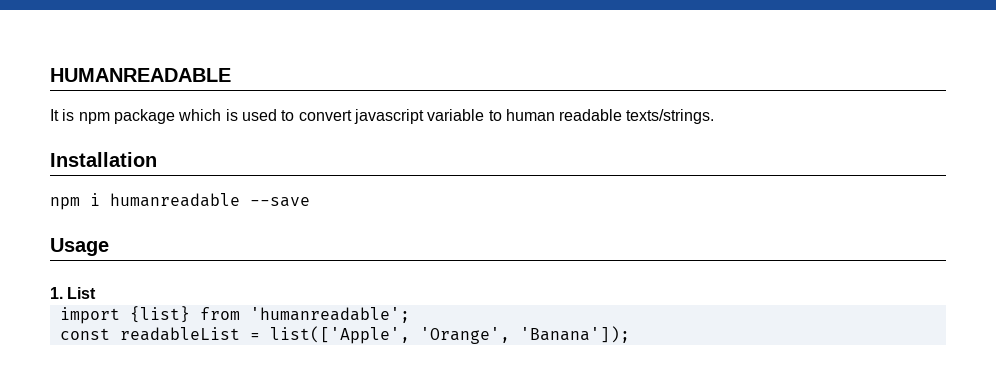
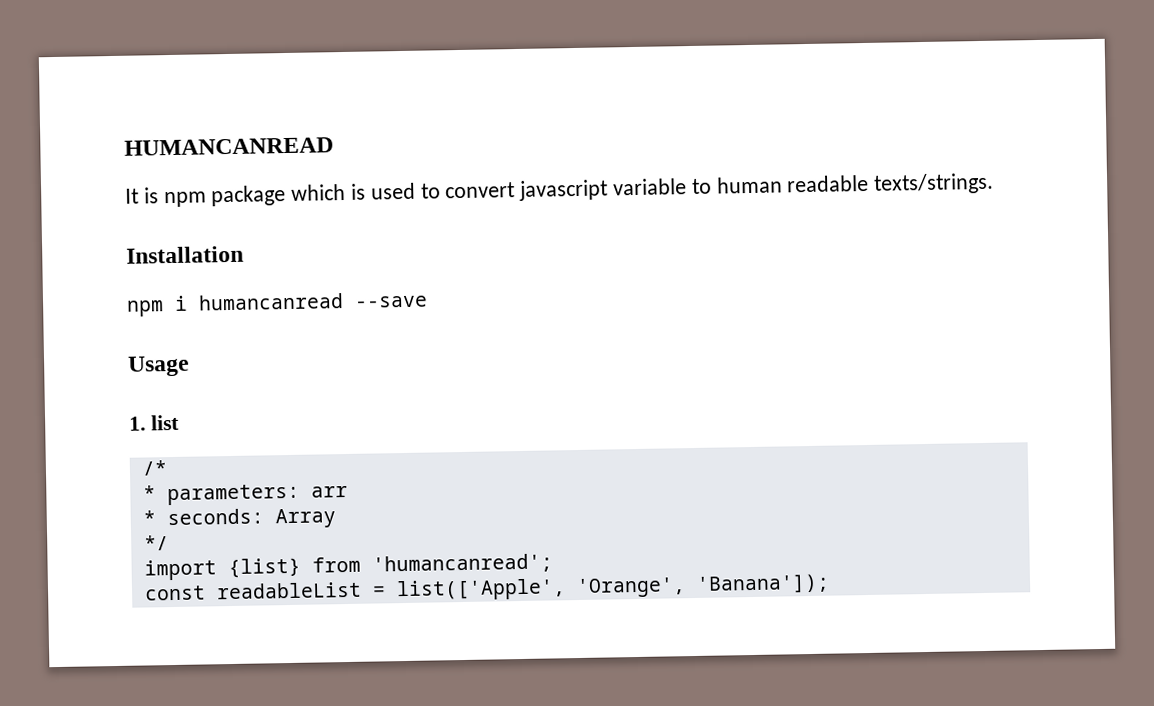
[50,68,231,82] HUMANREADABLE -> [124,137,334,156] HUMANCANREAD
[110,193,240,207] humanreadable -> [198,293,344,311] humancanread
[67,287,97,299] List -> [150,414,180,431] [141,460,168,476] [142,483,348,506] [142,508,336,529] [143,535,169,551] list // /* // * parameters: arr // * seconds: Array // */
[249,307,410,323] 'humanreadable'; -> [371,553,553,575] 'humancanread';

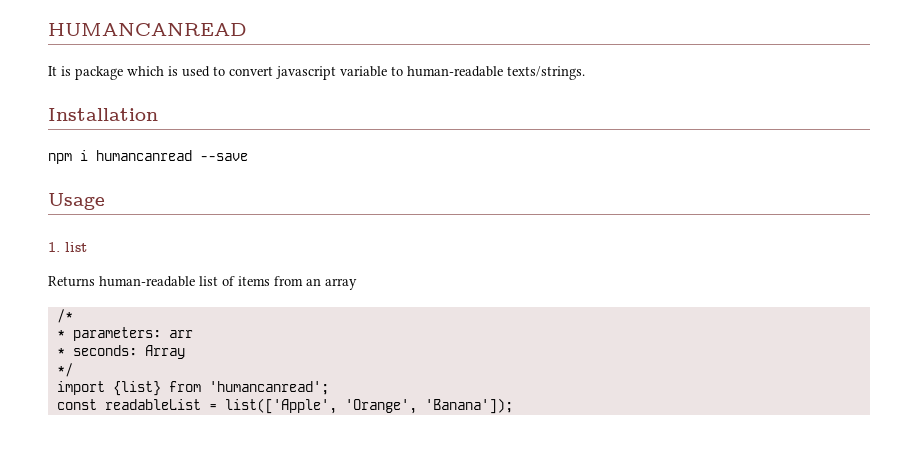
[163,191,207,208] npm -> (71, 71) none
[715,174,870,194] human readable -> [407,66,503,77] human-readable
(180, 422) none -> [48,276,357,290] // Returns human-readable list of items from an array

